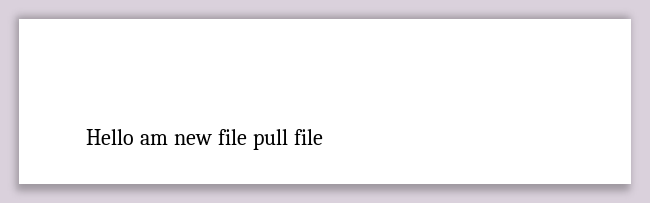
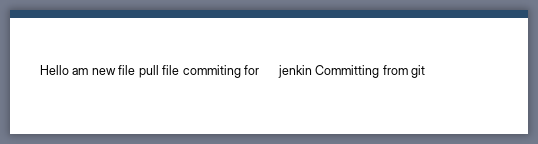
(323, 137) none -> [182,65,426,78] commiting for jenkin Committing from git

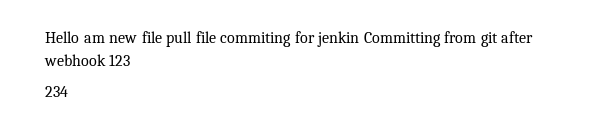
(426, 71) none -> [501,31,533,43] [44,54,131,66] [45,86,68,97] after webhook 123 // 234

